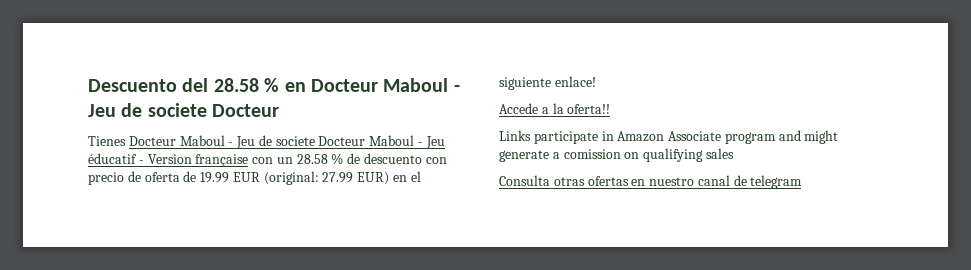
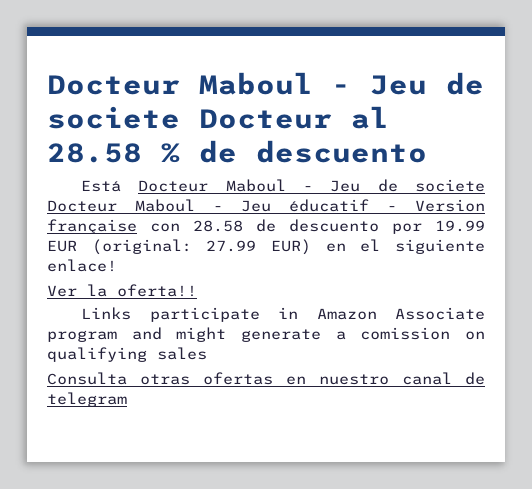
[88,78,460,92] [88,103,280,117] [88,136,126,146] Descuento del 28.58 % en Docteur Maboul - Jeu de societe Docteur // Tienes -> [47,72,484,95] [47,106,389,129] [47,140,427,163] [81,180,122,192] Docteur Maboul - Jeu de societe Docteur al 28.58 % de descuento // Está
[276,153,447,165] [88,171,197,185] un 28.58 % de descuento con precio de oferta de -> [193,219,422,234] 28.58 de descuento por
[499,103,549,114] Accede a -> [47,285,77,297] Ver

